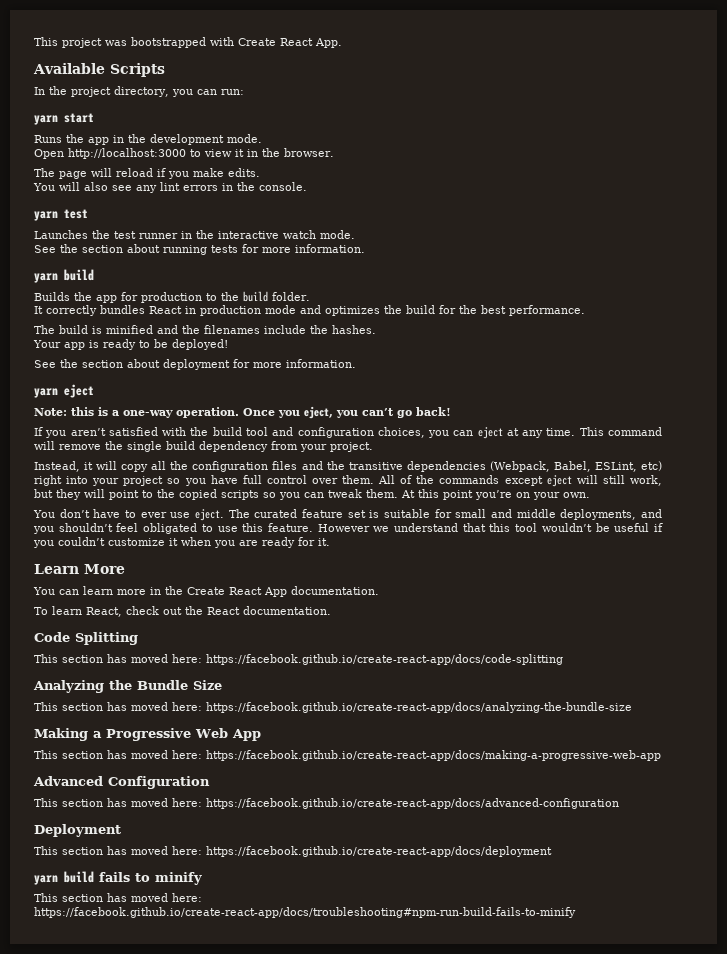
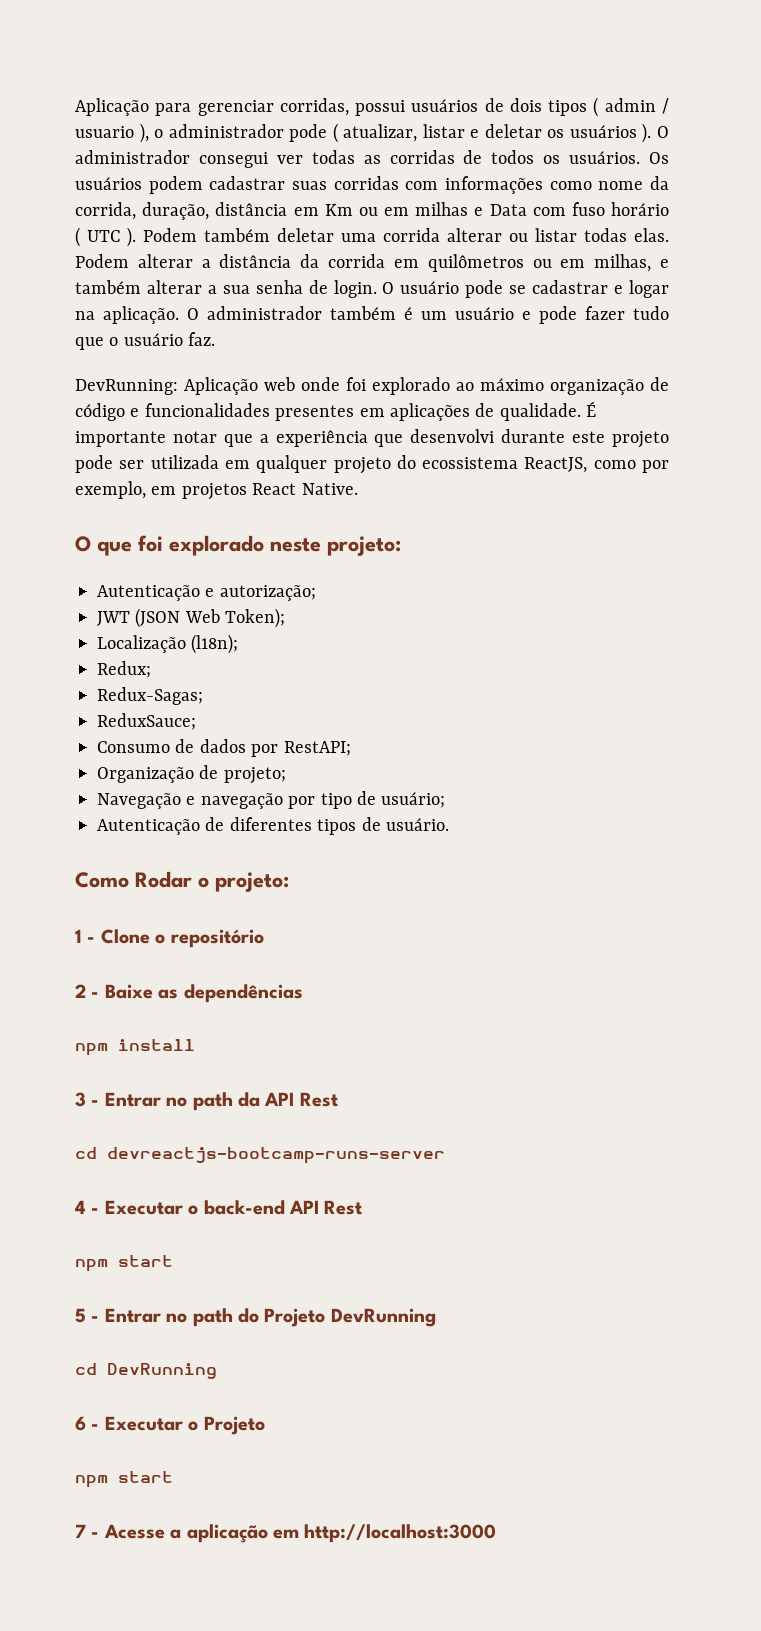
[34,37,342,48] [33,63,165,77] [34,86,244,97] [34,113,94,125] [34,134,262,145] [34,148,334,159] [34,168,260,179] [33,182,307,193] [34,209,88,221] [34,230,355,239] [34,244,365,255] [34,269,94,283] [34,291,310,303] [34,305,585,316] [34,325,376,334] [33,339,228,350] [34,359,356,370] [34,384,94,398] [34,406,451,419] [34,427,662,439] [34,441,373,452] [34,461,663,472] [34,475,662,487] [34,489,590,500] [33,509,662,521] [33,523,663,534] [33,537,330,548] [34,564,125,574] [33,586,379,597] [34,606,331,617] [34,632,138,645] [34,654,563,665] [33,680,222,693] [34,702,632,713] [34,728,261,741] [34,750,661,761] [33,776,210,789] [34,798,619,809] [34,824,121,837] [34,846,552,857] [34,871,202,885] [34,893,202,902] [34,907,576,918] This project was bootstrapped with Create React App. // Available Scripts // In the project directory, you can run: // yarn start // Runs the app in the development mode. // Open http://localhost:3000 to view it in the browser. // The page will reload if you make edits. // You will also see any lint errors in the console. // yarn test // Launches the test runner in the interactive watch mode. // See the section about running tests for more information. // yarn build // Builds the app for production to the build folder. // It correctly bundles React in production mode and optimizes the build for the best performance. // The build is minified and the filenames include the hashes. // Your app is ready to be deployed! // See the section about deployment for more information. // yarn eject // Note: this is a one-way operation. Once you eject, you can’t go back! // If you aren’t satisfied with the build tool and configuration choices, you can eject at any time. This command will remove the single build dependency from your project. // Instead, it will copy all the configuration files and the transitive dependencies (Webpack, Babel, ESLint, etc) right into your project so you have full control over them. All of the commands except eject will still work, but they will point to the copied scripts so you can tweak them. At this point you’re on your own. // You don’t have to ever use eject. The curated feature set is suitable for small and middle deployments, and you shouldn’t feel obligated to use this feature. However we understand that this tool wouldn’t be useful if you couldn’t customize it when you are ready for it. // Learn More // You can learn more in the Create React App documentation. // To learn React, check out the React documentation. // Code Splitting // This section has moved here: https://facebook.github.io/create-react-app/docs/code-splitting // Analyzing the Bundle Size // This section has moved here: https://facebook.github.io/create-react-app/docs/analyzing-the-bundle-size // Making a Progressive Web App // This section has moved here: https://facebook.github.io/create-react-app/docs/making-a-progressive-web-app // Advanced Configuration // This section has moved here: https://facebook.github.io/create-react-app/docs/advanced-configuration // Deployment // This section has moved here: https://facebook.github.io/create-react-app/docs/deployment // yarn build fails to minify // This section has moved here: https://facebook.github.io/create-react-app/docs/troubleshooting#npm-run-build-fails-to-minify -> [75,97,669,117] [75,123,669,143] [75,150,669,168] [75,176,669,194] [75,202,670,220] [75,227,669,247] [75,254,669,272] [75,280,669,298] [75,306,669,324] [75,332,216,350] [75,377,669,395] [75,401,597,421] [75,429,670,448] [75,455,669,474] [75,481,358,500] [75,535,401,556] [97,585,316,601] [97,608,286,628] [97,634,239,654] [97,661,151,678] [97,687,203,705] [97,713,196,730] [97,739,351,757] [97,765,286,784] [97,791,446,809] [97,817,449,835] [75,871,289,892] [75,929,264,948] [75,984,303,1003] [75,1039,195,1056] [75,1092,338,1111] [75,1147,445,1164] [75,1200,363,1215] [75,1255,173,1272] [75,1308,436,1327] [75,1363,217,1379] [75,1416,265,1435] [75,1471,173,1488] [75,1524,497,1543] Aplicação para gerenciar corridas, possui usuários de dois tipos ( admin / usuario ), o administrador pode ( atualizar, listar e deletar os usuários ). O administrador consegui ver todas as corridas de todos os usuários. Os usuários podem cadastrar suas corridas com informações como nome da corrida, duração, distância em Km ou em milhas e Data com fuso horário ( UTC ). Podem também deletar uma corrida alterar ou listar todas elas. Podem alterar a distância da corrida em quilômetros ou em milhas, e também alterar a sua senha de login. O usuário pode se cadastrar e logar na aplicação. O administrador também é um usuário e pode fazer tudo que o usuário faz. // DevRunning: Aplicação web onde foi explorado ao máximo organização de código e funcionalidades presentes em aplicações de qualidade. É importante notar que a experiência que desenvolvi durante este projeto pode ser utilizada em qualquer projeto do ecossistema ReactJS, como por exemplo, em projetos React Native. // O que foi explorado neste projeto: // Autenticação e autorização; // JWT (JSON Web Token); // Localização (l18n); // Redux; // Redux-Sagas; // ReduxSauce; // Consumo de dados por RestAPI; // Organização de projeto; // Navegação e navegação por tipo de usuário; // Autenticação de diferentes tipos de usuário. // Como Rodar o projeto: // 1 - Clone o repositório // 2 - Baixe as dependências // npm install // 3 - Entrar no path da API Rest // cd devreactjs-bootcamp-runs-server // 4 - Executar o back-end API Rest // npm start // 5 - Entrar no path do Projeto DevRunning // cd DevRunning // 6 - Executar o Projeto // npm start // 7 - Acesse a aplicação em http://localhost:3000

